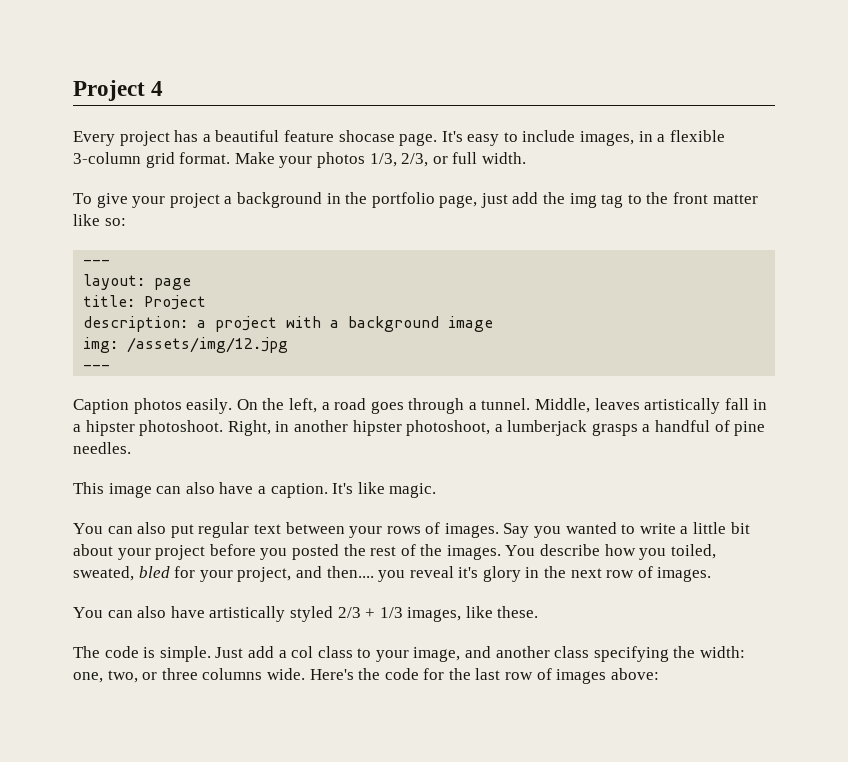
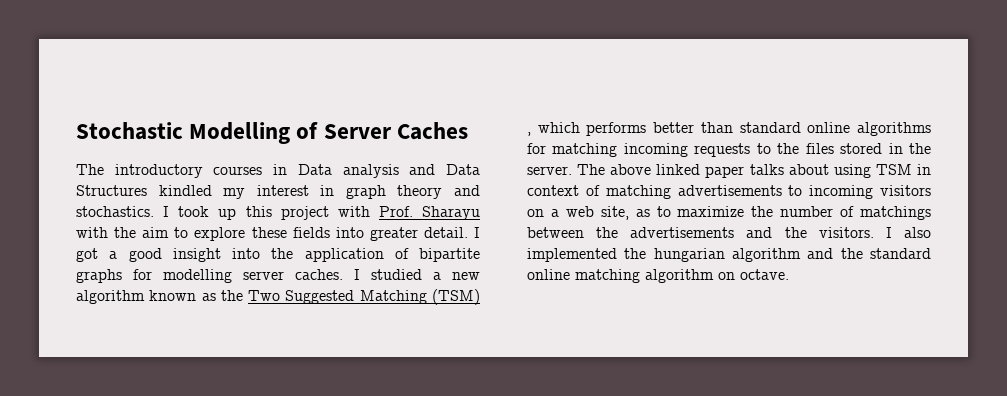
[73,80,164,101] [73,130,725,146] [73,152,526,168] [73,192,758,208] [73,214,126,226] [83,259,111,265] [83,274,192,290] [83,295,207,310] [83,316,494,332] [83,337,289,353] [83,364,111,370] [73,398,768,414] [73,420,766,436] [73,442,131,454] [73,482,437,498] [73,522,750,538] [73,544,716,560] [73,566,712,582] [73,606,539,622] [73,646,746,662] [73,668,659,684] Project 4 // Every project has a beautiful feature shocase page. It's easy to include images, in a flexible 3-column grid format. Make your photos 1/3, 2/3, or full width. // To give your project a background in the portfolio page, just add the img tag to the front matter like so: // --- // layout: page // title: Project // description: a project with a background image // img: /assets/img/12.jpg // --- // Caption photos easily. On the left, a road goes through a tunnel. Middle, leaves artistically fall in a hipster photoshoot. Right, in another hipster photoshoot, a lumberjack grasps a handful of pine needles. // This image can also have a caption. It's like magic. // You can also put regular text between your rows of images. Say you wanted to write a little bit about your project before you posted the rest of the images. You describe how you toiled, sweated, bled for your project, and then.... you reveal it's glory in the next row of images. // You can also have artistically styled 2/3 + 1/3 images, like these. // The code is simple. Just add a col class to your image, and another class specifying the width: one, two, or three columns wide. Here's the code for the last row of images above: -> [76,122,468,144] [76,164,481,178] [76,185,480,199] [76,206,480,220] [76,227,481,241] [76,248,480,262] [76,269,480,283] [76,289,480,305] [527,122,931,136] [527,143,932,157] [527,164,931,178] [527,185,931,199] [527,206,931,220] [527,227,931,238] [527,248,931,262] [527,269,789,283] Stochastic Modelling of Server Caches // The introductory courses in Data analysis and Data Structures kindled my interest in graph theory and stochastics. I took up this project with Prof. Sharayu with the aim to explore these fields into greater detail. I got a good insight into the application of bipartite graphs for modelling server caches. I studied a new algorithm known as the Two Suggested Matching (TSM) , which performs better than standard online algorithms for matching incoming requests to the files stored in the server. The above linked paper talks about using TSM in context of matching advertisements to incoming visitors on a web site, as to maximize the number of matchings between the advertisements and the visitors. I also implemented the hungarian algorithm and the standard online matching algorithm on octave.

